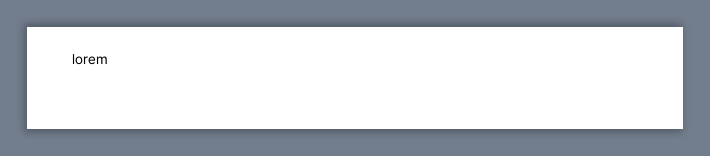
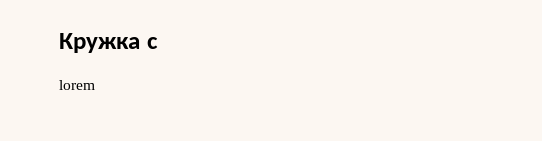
(72, 59) none -> [59,33,158,53] Кружка с //

